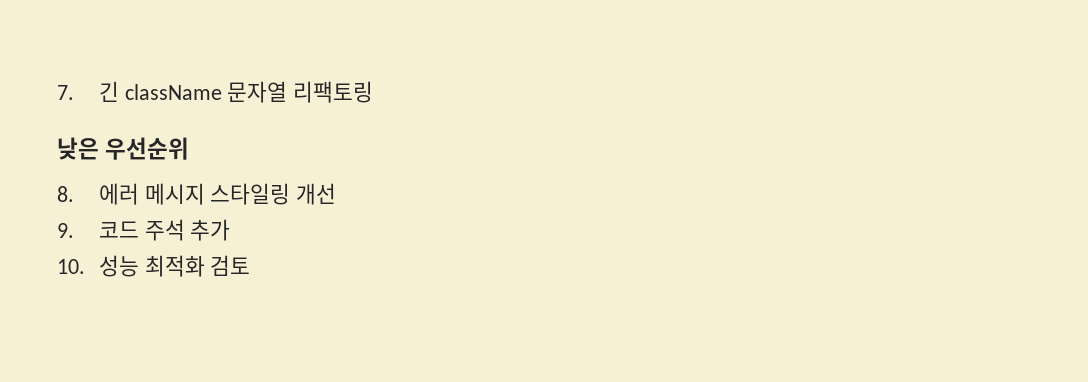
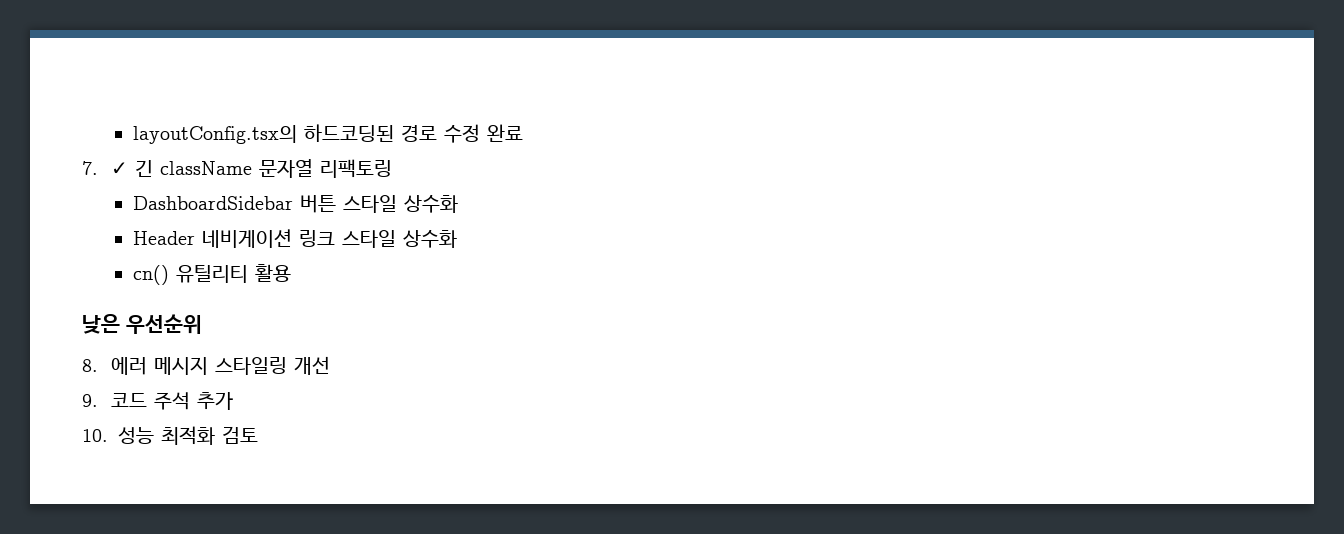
[57,81,374,103] 7. 긴 className 문자열 리팩토링 -> [132,124,523,144] [82,159,392,178] [132,195,458,213] [132,229,457,248] [132,264,291,285] layoutConfig.tsx의 하드코딩된 경로 수정 완료 // 7. ✓ 긴 className 문자열 리팩토링 // DashboardSidebar 버튼 스타일 상수화 // Header 네비게이션 링크 스타일 상수화 // cn() 유틸리티 활용

